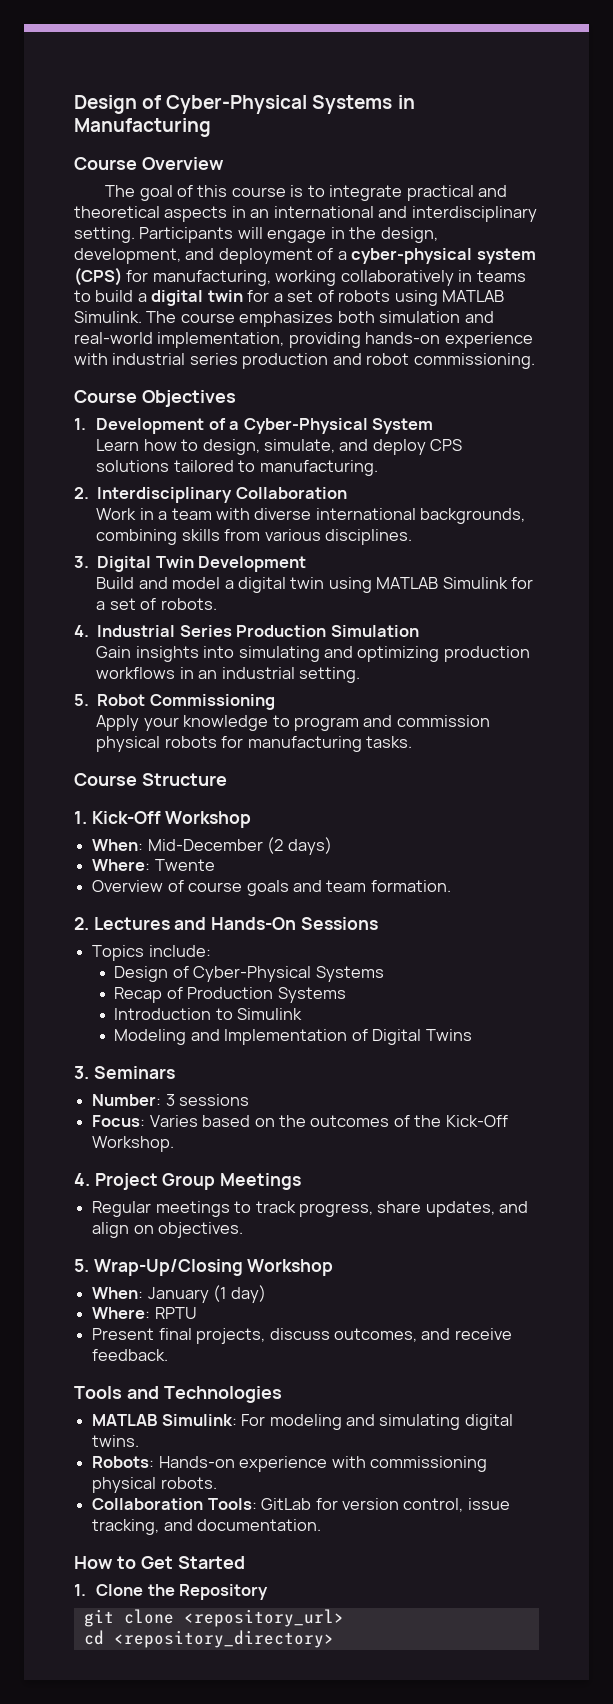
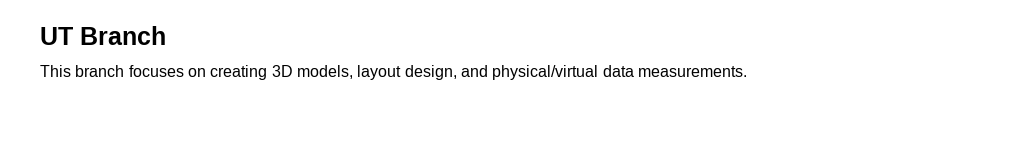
[74,95,415,114] [74,118,211,137] [74,157,224,170] [105,185,508,201] [74,206,537,222] [74,227,438,243] [74,248,536,264] [74,267,526,286] [74,290,505,306] [74,311,494,327] [74,332,533,348] [74,353,535,369] [74,390,236,407] [74,418,434,434] [96,439,463,455] [96,460,378,476] [74,487,347,503] [96,508,526,524] [96,529,413,545] [74,556,307,572] [96,577,534,593] [96,598,217,610] [74,625,419,637] [96,646,530,662] [96,667,361,683] [74,694,275,710] [96,715,490,731] [96,736,413,752] [74,773,227,786] [74,811,252,828] [92,837,332,855] [92,859,215,871] [92,880,451,896] [74,917,378,930] [92,945,211,961] [114,966,384,982] [114,987,346,1003] [114,1008,303,1020] [114,1029,472,1045] [74,1066,175,1079] [92,1094,250,1106] [92,1115,508,1127] [92,1136,175,1152] [74,1173,302,1190] [92,1201,529,1217] [92,1222,244,1238] [74,1259,334,1276] [92,1285,266,1303] [92,1307,197,1319] [92,1328,512,1344] [92,1349,169,1361] [74,1386,282,1403] [92,1414,513,1430] [92,1435,140,1447] [92,1456,487,1472] [92,1477,217,1493] [92,1498,510,1512] [92,1519,322,1535] [74,1556,245,1569] [74,1584,269,1600] [83,1609,344,1627] [83,1630,334,1648] Design of Cyber-Physical Systems in Manufacturing // Course Overview // The goal of this course is to integrate practical and theoretical aspects in an international and interdisciplinary setting. Participants will engage in the design, development, and deployment of a cyber-physical system (CPS) for manufacturing, working collaboratively in teams to build a digital twin for a set of robots using MATLAB Simulink. The course emphasizes both simulation and real-world implementation, providing hands-on experience with industrial series production and robot commissioning. // Course Objectives // 1. Development of a Cyber-Physical System // Learn how to design, simulate, and deploy CPS solutions tailored to manufacturing. // 2. Interdisciplinary Collaboration // Work in a team with diverse international backgrounds, combining skills from various disciplines. // 3. Digital Twin Development // Build and model a digital twin using MATLAB Simulink for a set of robots. // 4. Industrial Series Production Simulation // Gain insights into simulating and optimizing production workflows in an industrial setting. // 5. Robot Commissioning // Apply your knowledge to program and commission physical robots for manufacturing tasks. // Course Structure // 1. Kick-Off Workshop // When: Mid-December (2 days) // Where: Twente // Overview of course goals and team formation. // 2. Lectures and Hands-On Sessions // Topics include: // Design of Cyber-Physical Systems // Recap of Production Systems // Introduction to Simulink // Modeling and Implementation of Digital Twins // 3. Seminars // Number: 3 sessions // Focus: Varies based on the outcomes of the Kick-Off Workshop. // 4. Project Group Meetings // Regular meetings to track progress, share updates, and align on objectives. // 5. Wrap-Up/Closing Workshop // When: January (1 day) // Where: RPTU // Present final projects, discuss outcomes, and receive feedback. // Tools and Technologies // MATLAB Simulink: For modeling and simulating digital twins. // Robots: Hands-on experience with commissioning physical robots. // Collaboration Tools: GitLab for version control, issue tracking, and documentation. // How to Get Started // 1. Clone the Repository // git clone <repository_url> // cd <repository_directory> -> [40,26,166,45] [40,65,747,80] UT Branch // This branch focuses on creating 3D models, layout design, and physical/virtual data measurements.

